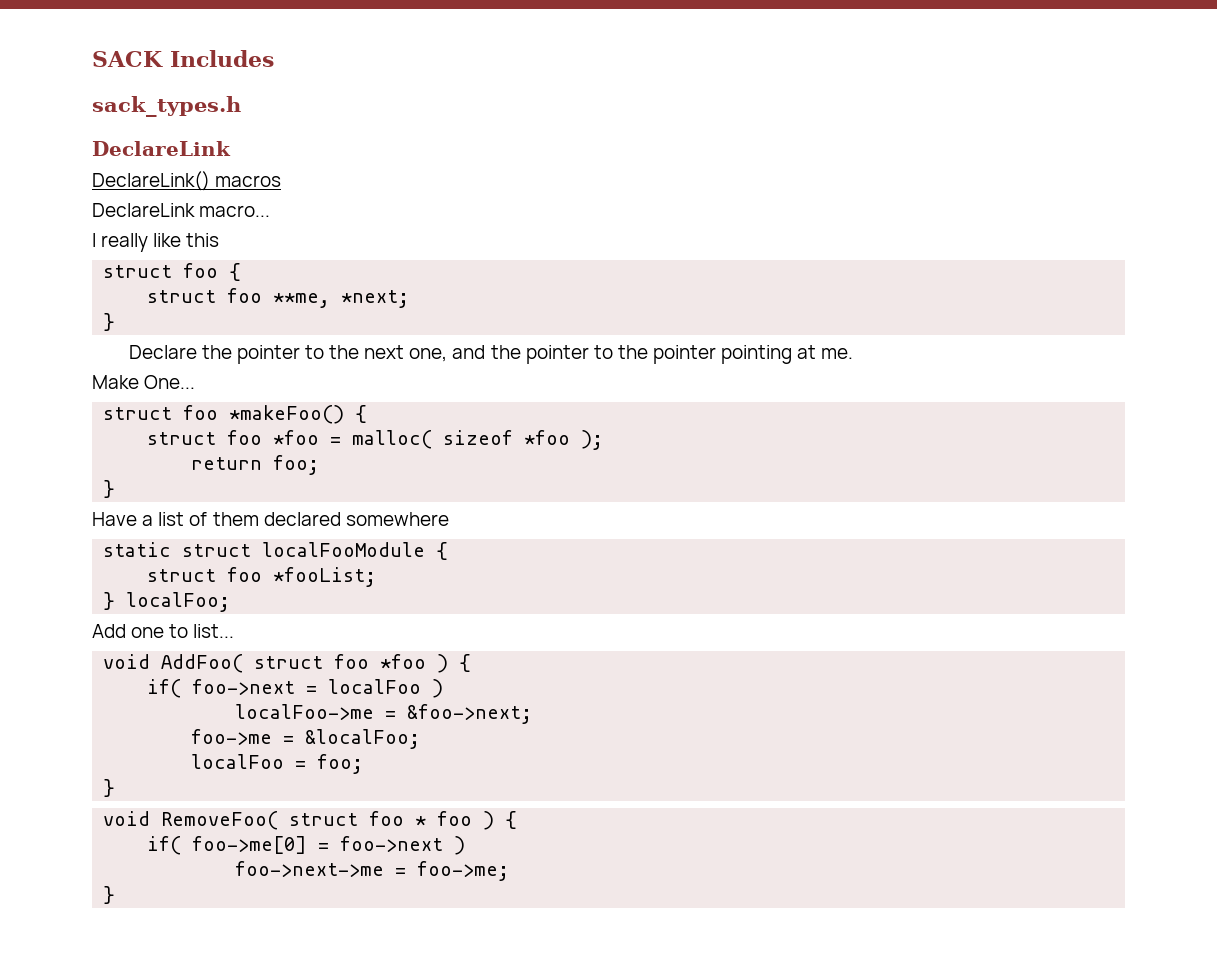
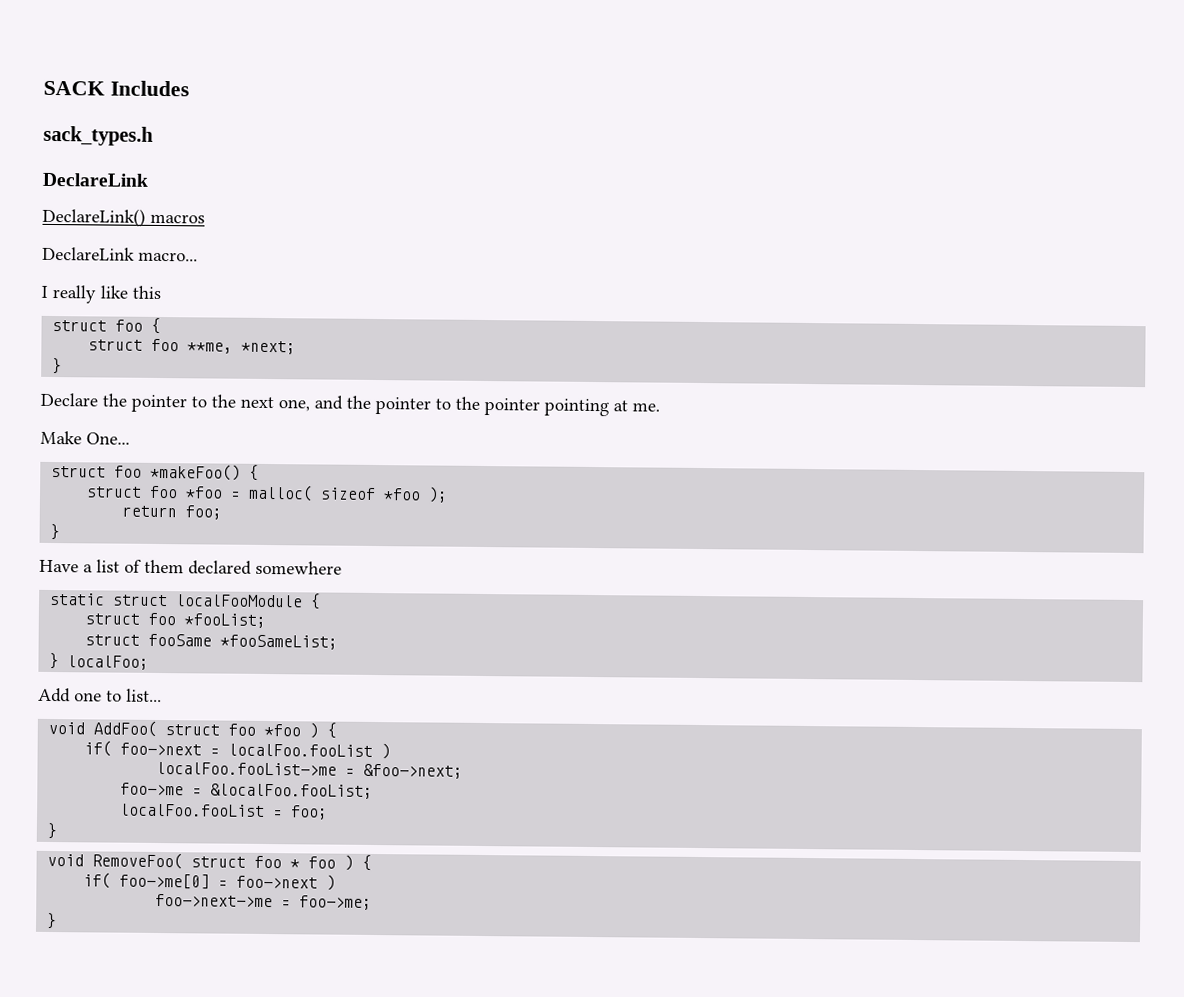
(377, 577) none -> [85,633,339,650] // struct fooSame *fooSameList;
[328,679,444,698] [235,704,375,720] localFoo ) // localFoo->me -> [228,743,392,760] [156,761,338,776] localFoo.fooList ) // localFoo.fooList->me
[305,729,421,749] [191,754,285,769] &localFoo; // localFoo -> [210,783,374,799] [120,803,266,817] &localFoo.fooList; // localFoo.fooList

